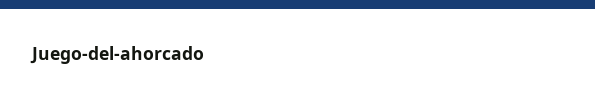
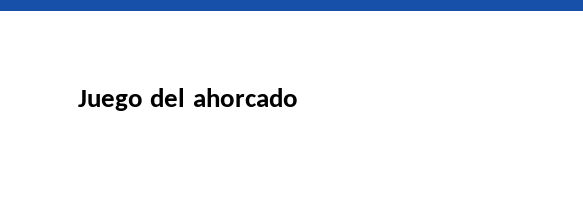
[30,46,204,64] Juego-del-ahorcado -> [78,88,298,111] Juego del ahorcado

